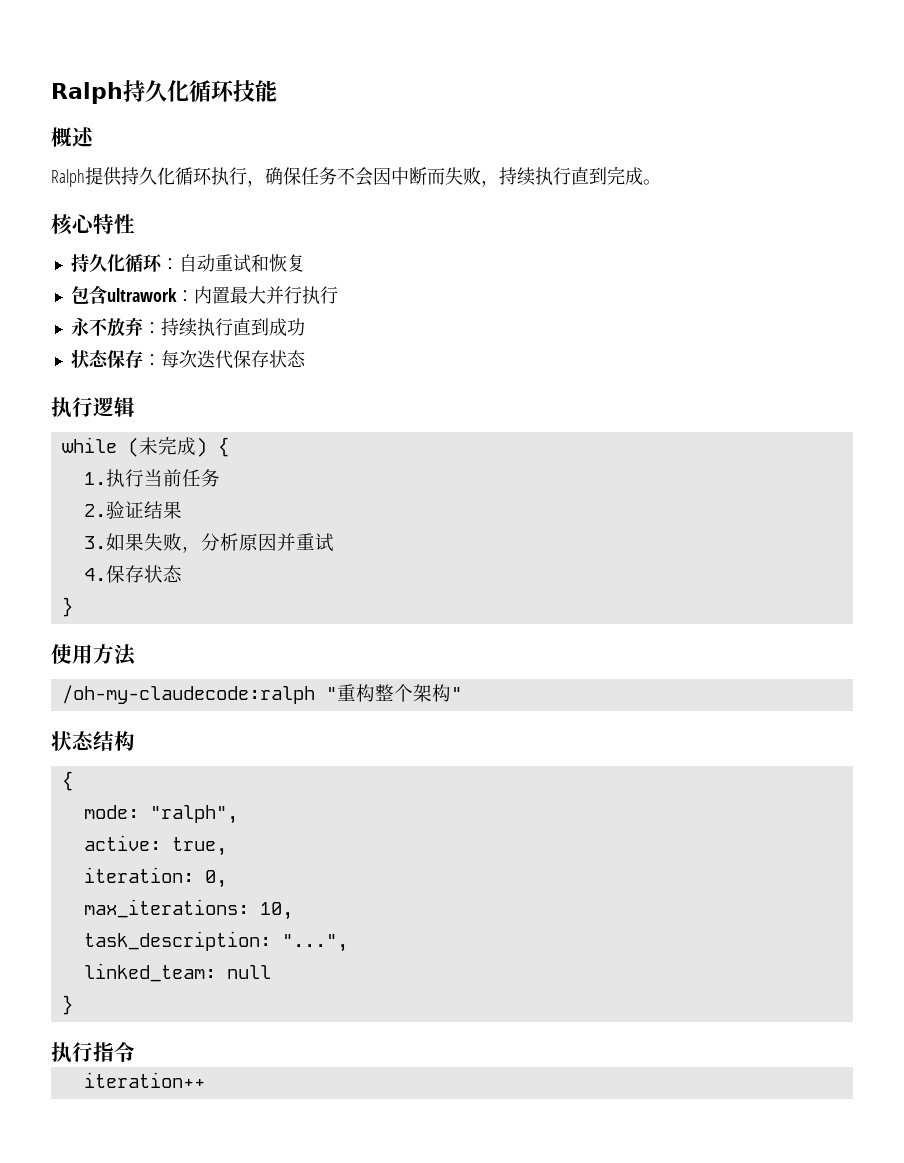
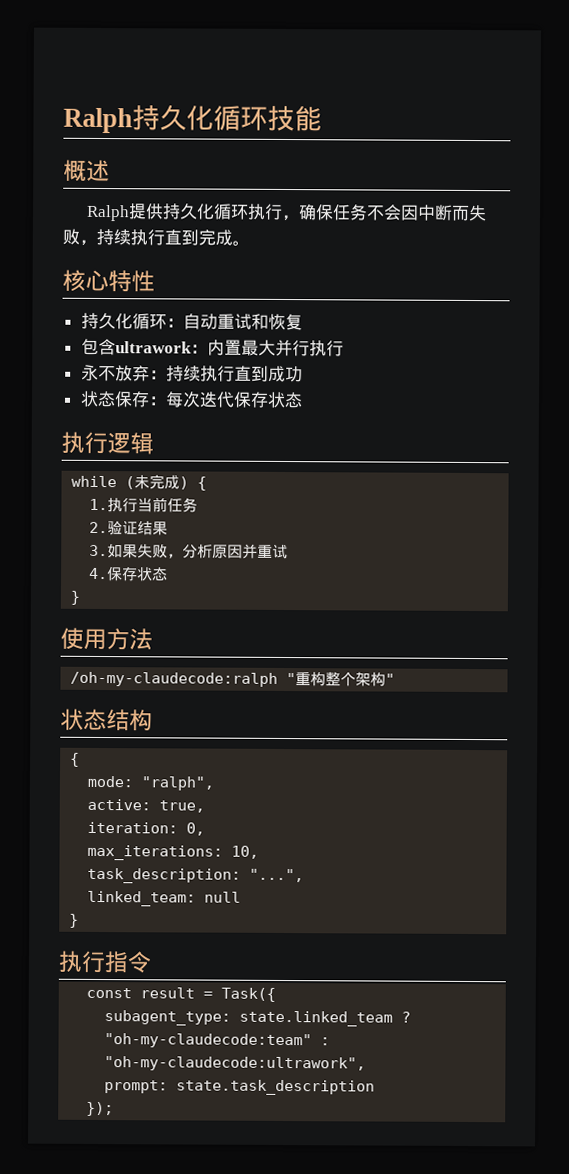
[83,1072,205,1088] iteration++ -> [86,987,277,1002] [104,1010,412,1027] [104,1033,331,1049] [104,1056,367,1072] [104,1079,376,1096] [86,1101,115,1117] const result = Task({ // subagent_type: state.linked_team ? "oh-my-claudecode:team" : "oh-my-claudecode:ultrawork", // prompt: state.task_description // });

